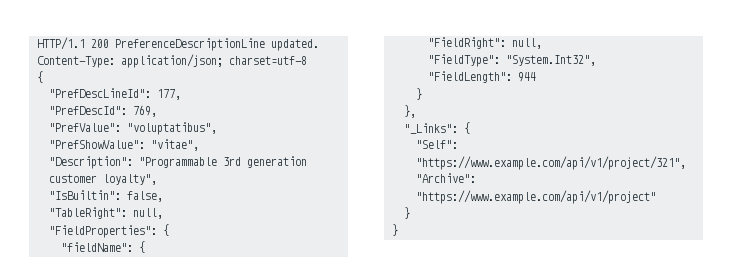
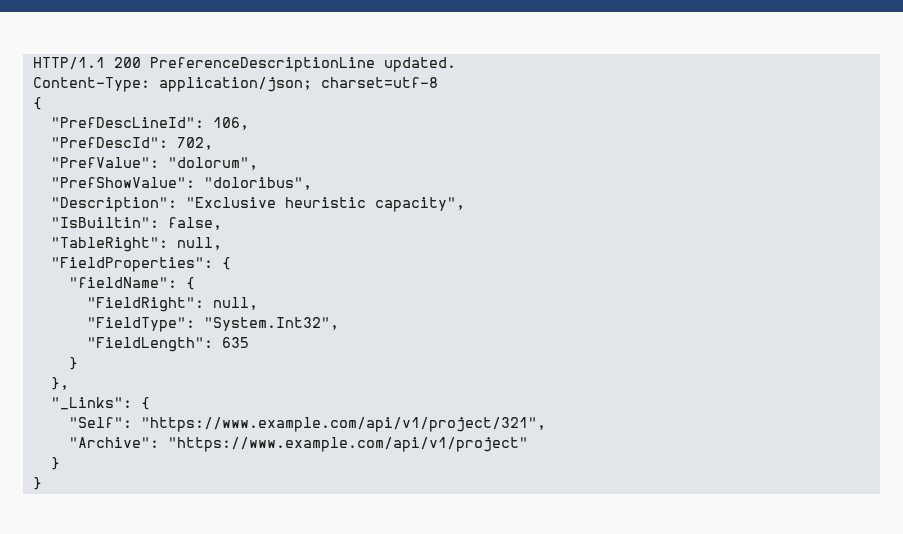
[156,89,181,100] 177, -> [212,117,249,130] 106,
[132,105,157,117] 769, -> [176,137,213,150] 702,
[126,122,217,135] "voluptatibus", -> [167,157,258,170] "dolorum",
[150,139,199,151] "vitae", -> [203,177,312,190] "doloribus",
[138,156,307,168] [48,174,157,185] "Programmable 3rd generation customer loyalty", -> [185,197,465,212] "Exclusive heuristic capacity",
[517,72,536,82] 944 -> [221,337,249,348] 635

